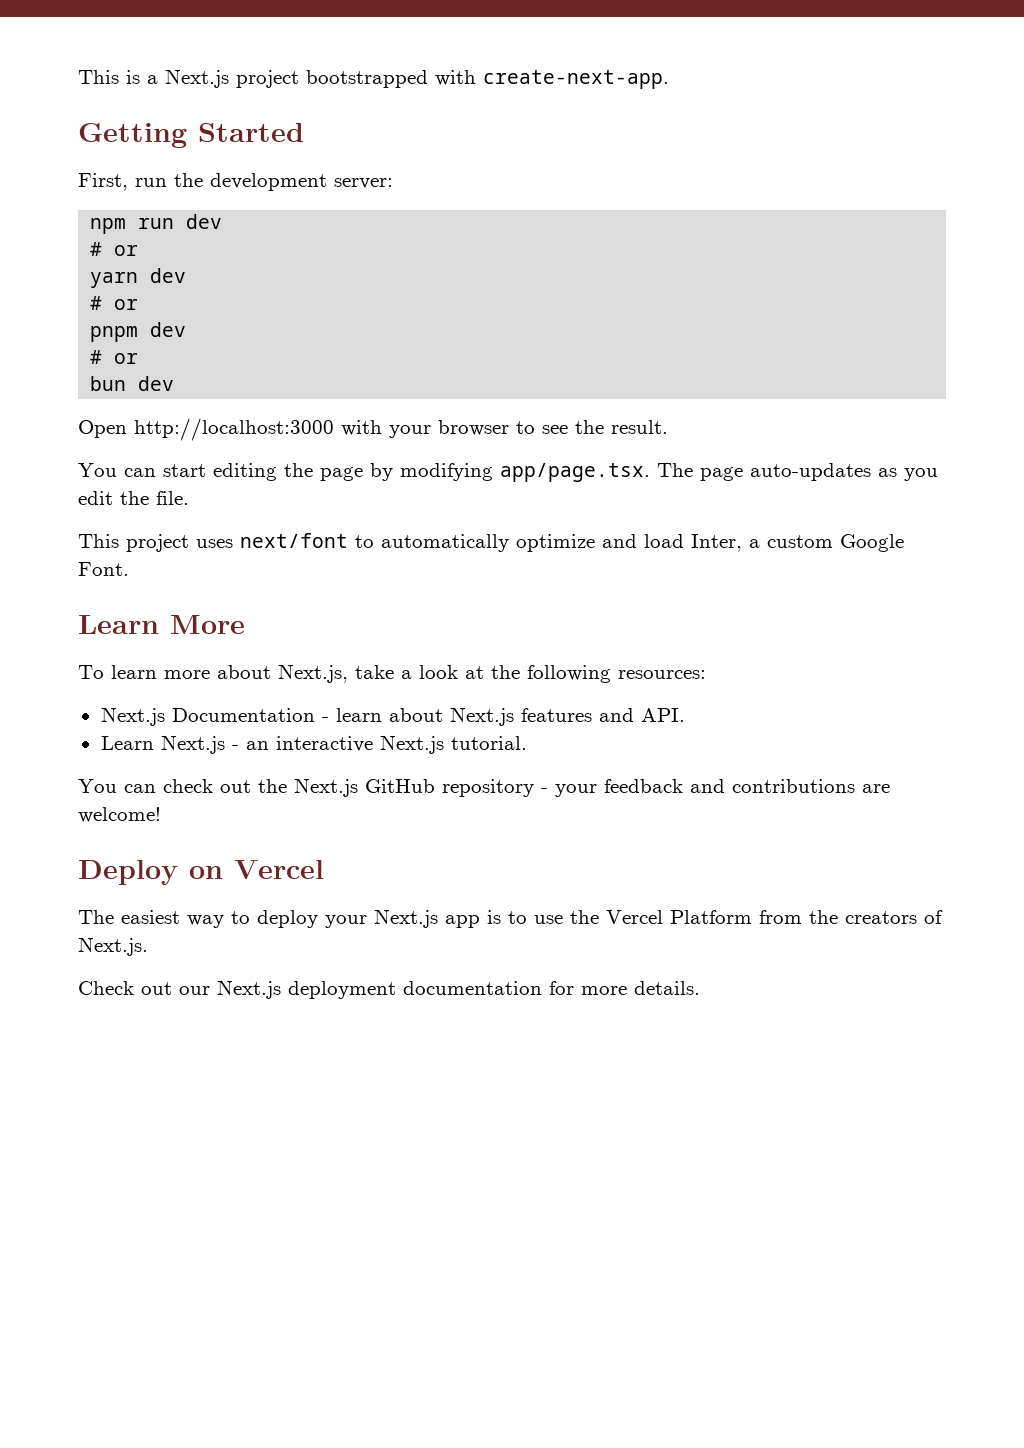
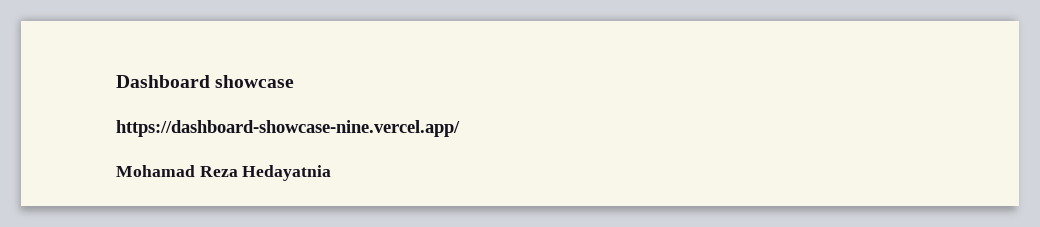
[78,69,669,89] [78,123,304,148] [78,173,393,191] [90,214,223,234] [90,242,139,256] [90,268,187,288] [90,296,139,310] [90,322,187,342] [90,350,139,364] [90,376,175,391] [78,418,668,441] [78,463,938,482] [78,491,189,505] [78,533,904,552] [78,562,129,576] [78,615,245,634] [78,664,706,683] [100,707,685,726] [100,735,527,754] [78,778,890,797] [78,807,161,823] [78,860,324,885] [78,909,943,928] [78,937,148,956] [78,980,700,999] This is a Next.js project bootstrapped with create-next-app. // Getting Started // First, run the development server: // npm run dev // # or // yarn dev // # or // pnpm dev // # or // bun dev // Open http://localhost:3000 with your browser to see the result. // You can start editing the page by modifying app/page.tsx. The page auto-updates as you edit the file. // This project uses next/font to automatically optimize and load Inter, a custom Google Font. // Learn More // To learn more about Next.js, take a look at the following resources: // Next.js Documentation - learn about Next.js features and API. // Learn Next.js - an interactive Next.js tutorial. // You can check out the Next.js GitHub repository - your feedback and contributions are welcome! // Deploy on Vercel // The easiest way to deploy your Next.js app is to use the Vercel Platform from the creators of Next.js. // Check out our Next.js deployment documentation for more details. -> [116,75,295,88] [116,120,460,137] [116,165,332,181] Dashboard showcase // https://dashboard-showcase-nine.vercel.app/ // Mohamad Reza Hedayatnia

